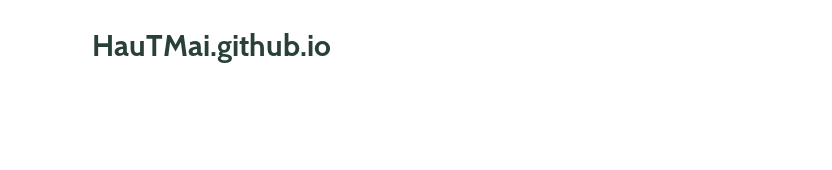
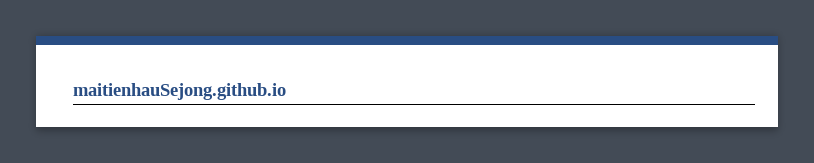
[92,33,331,63] HauTMai.github.io -> [73,83,286,100] maitienhauSejong.github.io

